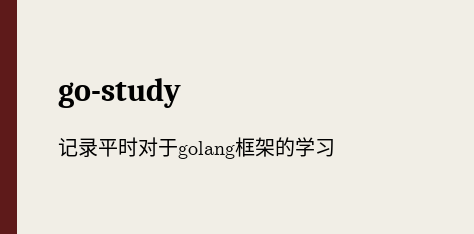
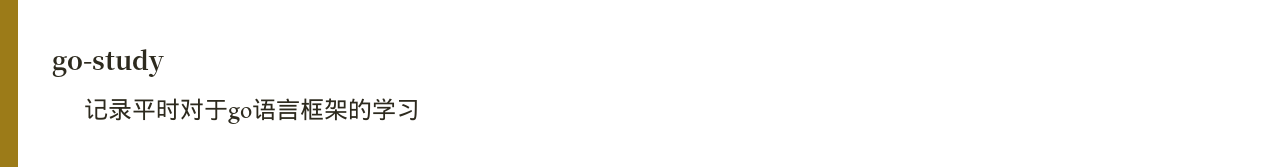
[178,141,235,159] golang -> [227,98,300,124] go语言

